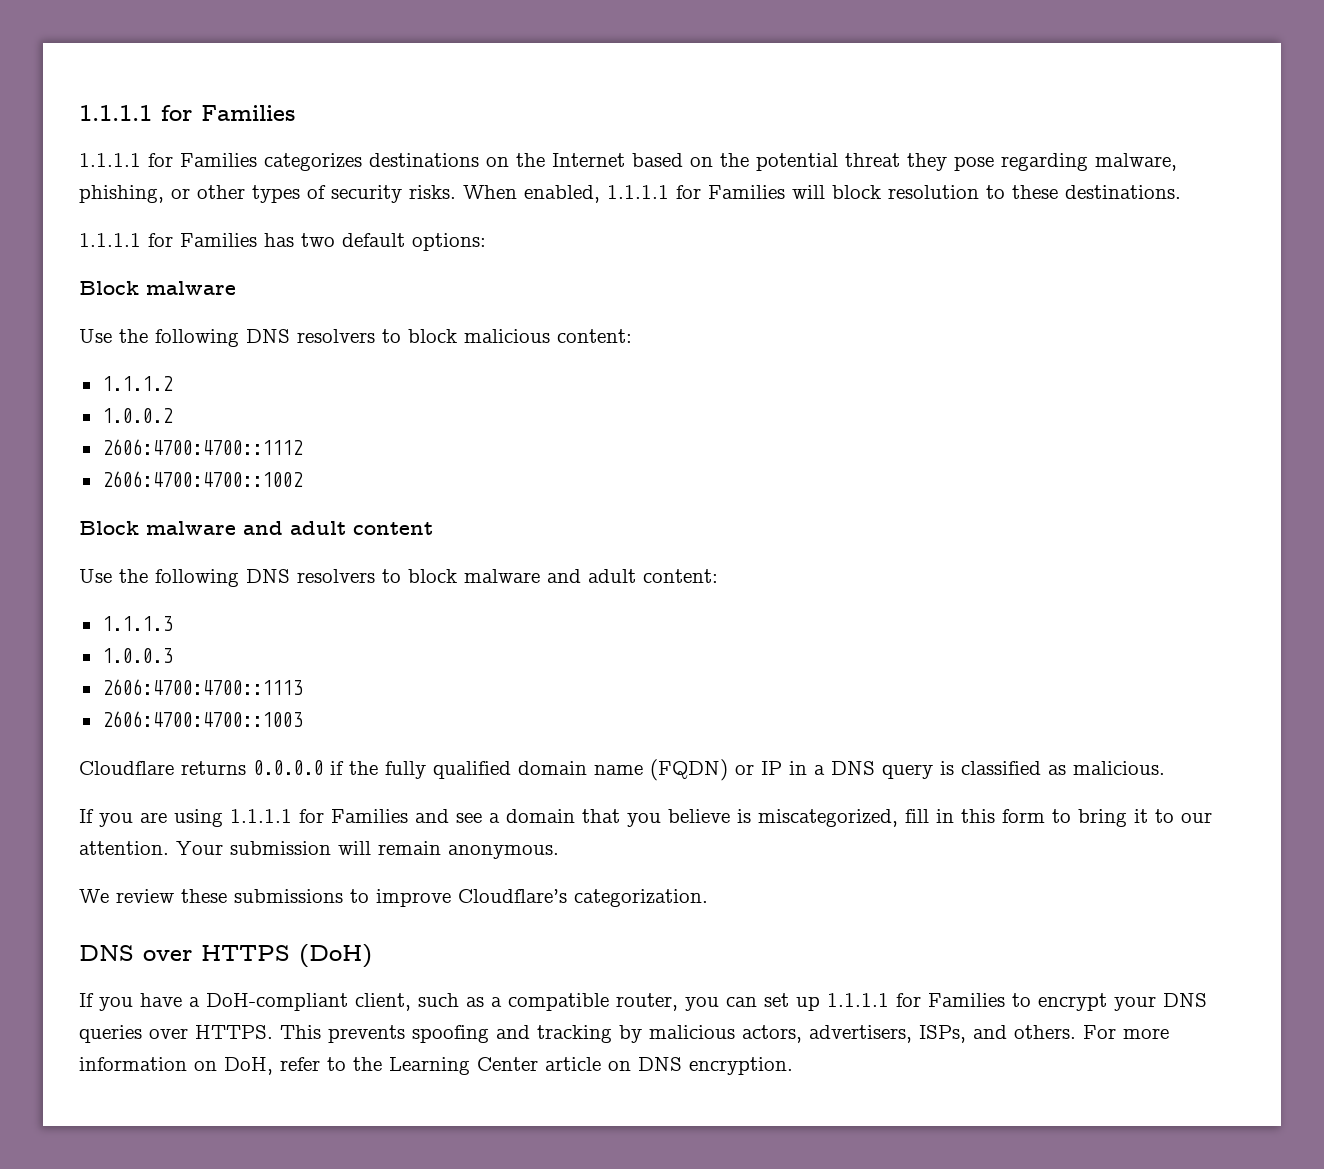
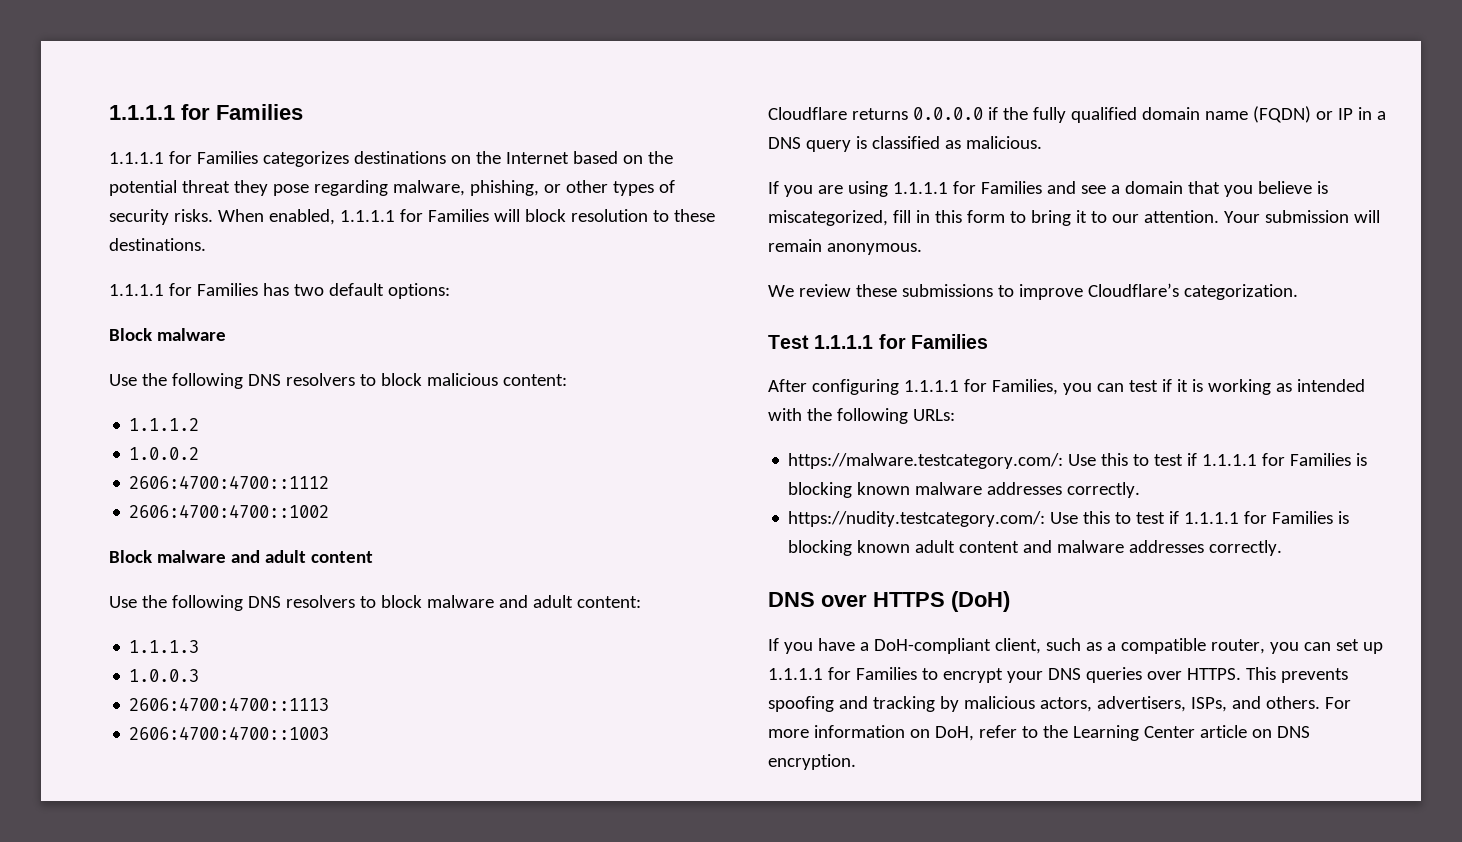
(708, 898) none -> [768,334,988,349] [768,379,1365,395] [768,408,955,424] [788,453,1368,469] [788,482,1141,498] [788,511,1350,527] [788,540,1283,556] // Test 1.1.1.1 for Families // After configuring 1.1.1.1 for Families, you can test if it is working as intended with the following URLs: // https://malware.testcategory.com/: Use this to test if 1.1.1.1 for Families is blocking known malware addresses correctly. // https://nudity.testcategory.com/: Use this to test if 1.1.1.1 for Families is blocking known adult content and malware addresses correctly.

